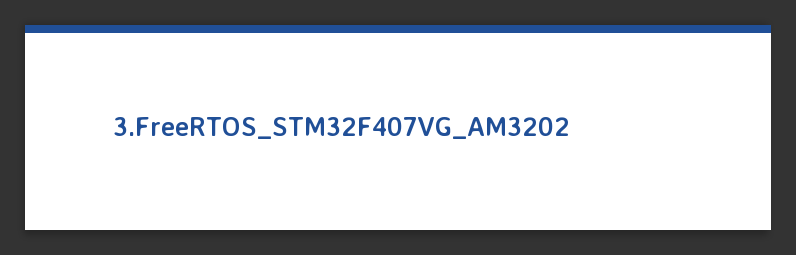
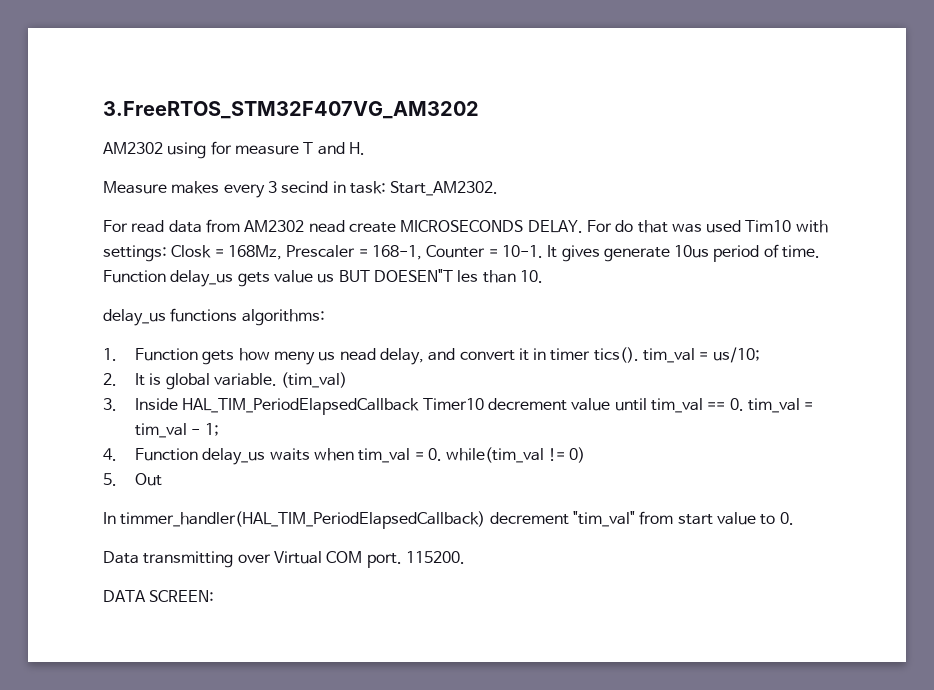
(570, 128) none -> [103,141,365,159] [103,181,499,198] [103,219,828,233] [103,244,821,262] [103,269,543,287] [103,308,325,326] [103,347,760,365] [103,372,348,390] [103,398,814,415] [134,423,219,438] [103,447,585,465] [103,473,162,486] [103,511,794,529] [103,551,465,568] [103,590,215,602] // AM2302 using for measure T and H. // Measure makes every 3 secind in task: Start_AM2302. // For read data from AM2302 nead create MICROSECONDS DELAY. For do that was used Tim10 with settings: Closk = 168Mz, Prescaler = 168-1, Counter = 10-1. It gives generate 10us period of time. Function delay_us gets value us BUT DOESEN"T les than 10. // delay_us functions algorithms: // 1. Function gets how meny us nead delay, and convert it in timer tics(). tim_val = us/10; // 2. It is global variable. (tim_val) // 3. Inside HAL_TIM_PeriodElapsedCallback Timer10 decrement value until tim_val == 0. tim_val = tim_val - 1; // 4. Function delay_us waits when tim_val = 0. while(tim_val != 0) // 5. Out // In timmer_handler(HAL_TIM_PeriodElapsedCallback) decrement "tim_val" from start value to 0. // Data transmitting over Virtual COM port. 115200. // DATA SCREEN:

